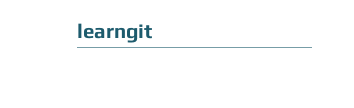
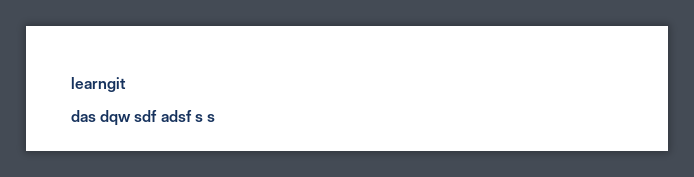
(152, 33) none -> [71,110,215,126] // das dqw sdf adsf s s

